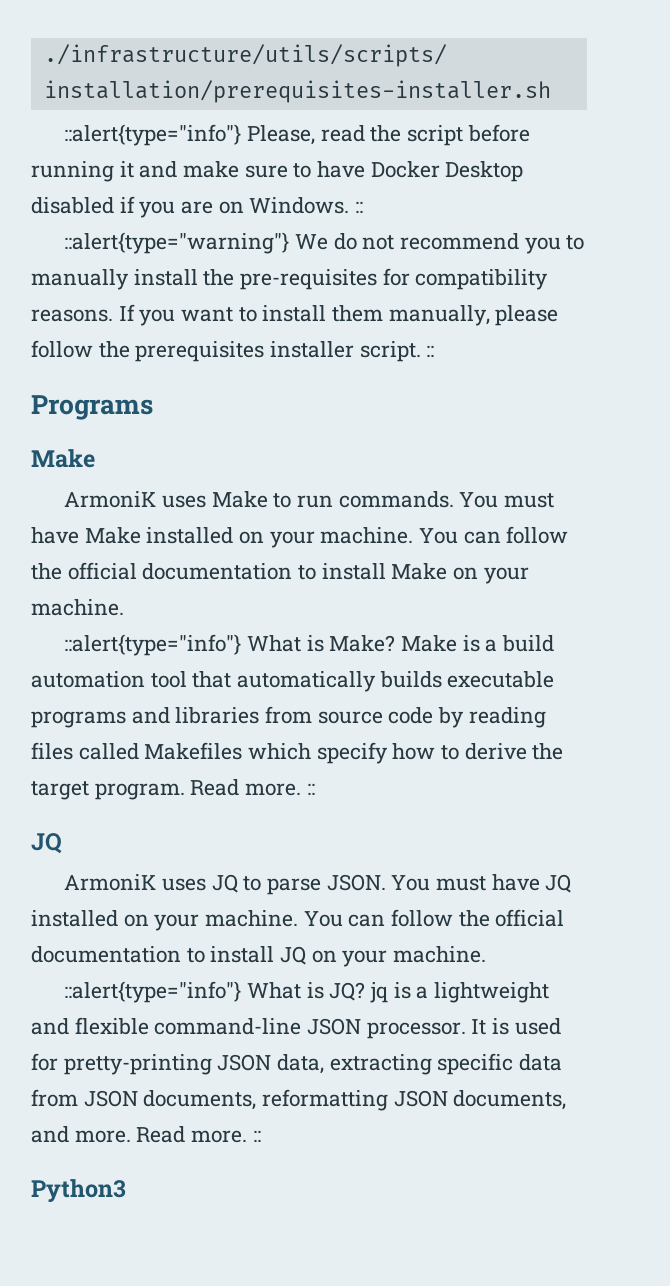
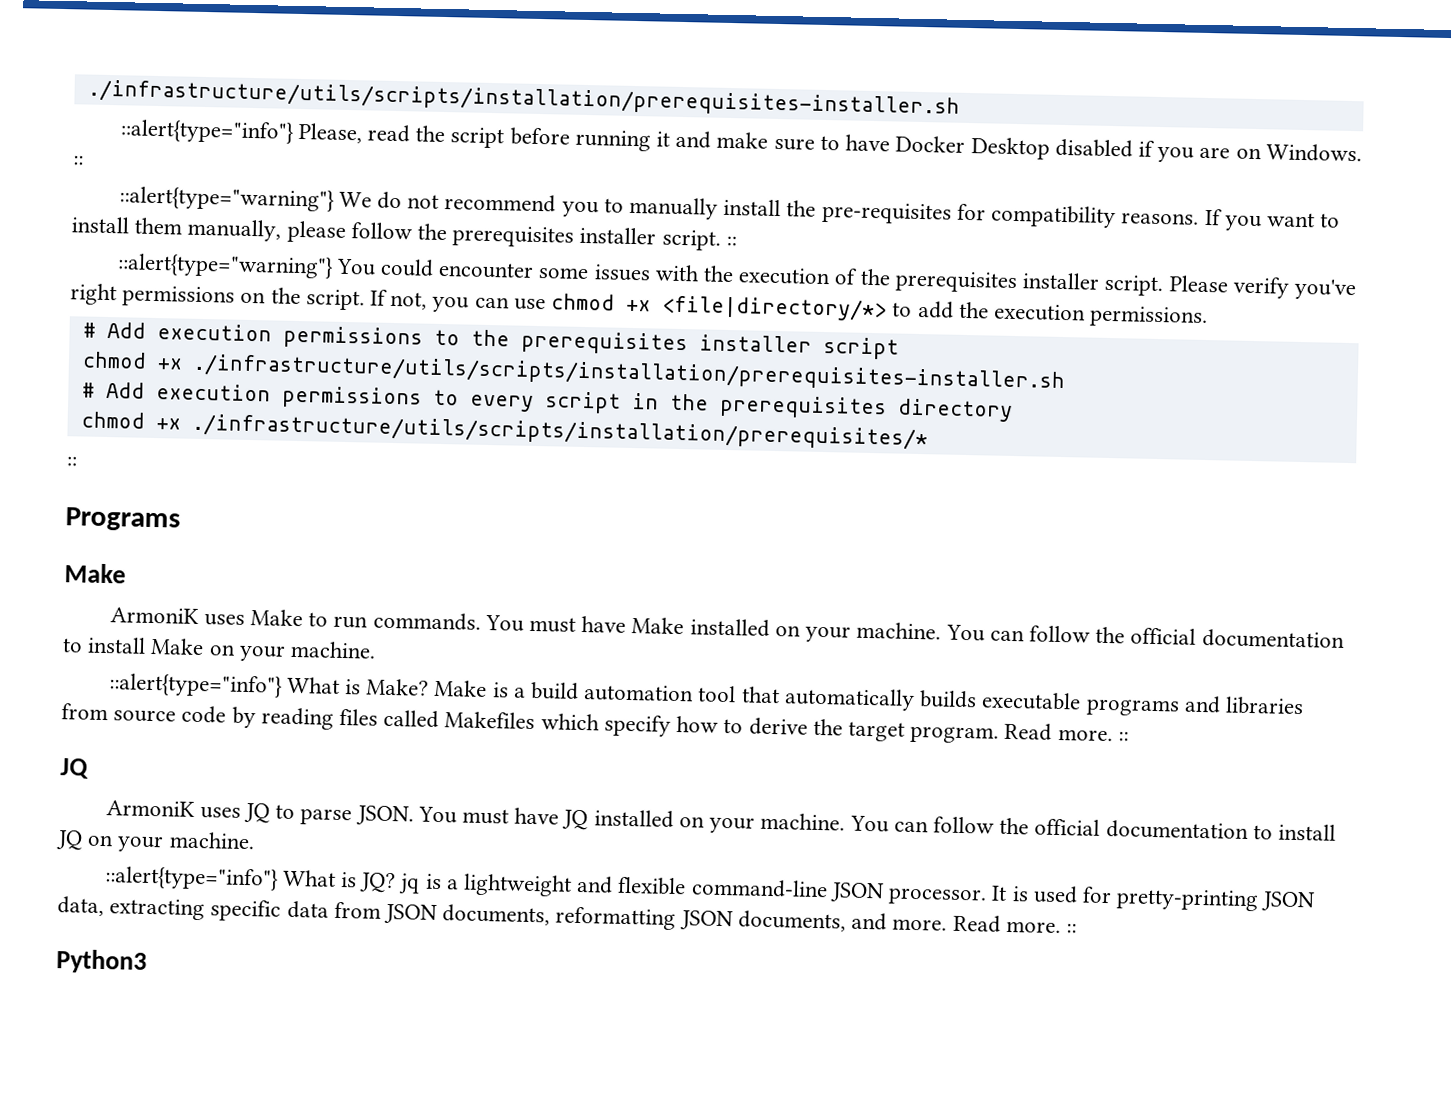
(435, 351) none -> [116,253,1356,301] [70,283,1209,329] [82,321,899,360] [81,351,1065,394] [81,381,1013,422] [80,411,928,451] [66,456,77,467] // ::alert{type="warning"} You could encounter some issues with the execution of the prerequisites installer script. Please verify you've right permissions on the script. If not, you can use chmod +x <file|directory/*> to add the execution permissions. // # Add execution permissions to the prerequisites installer script // chmod +x ./infrastructure/utils/scripts/installation/prerequisites-installer.sh // # Add execution permissions to every script in the prerequisites directory // chmod +x ./infrastructure/utils/scripts/installation/prerequisites/* // ::

